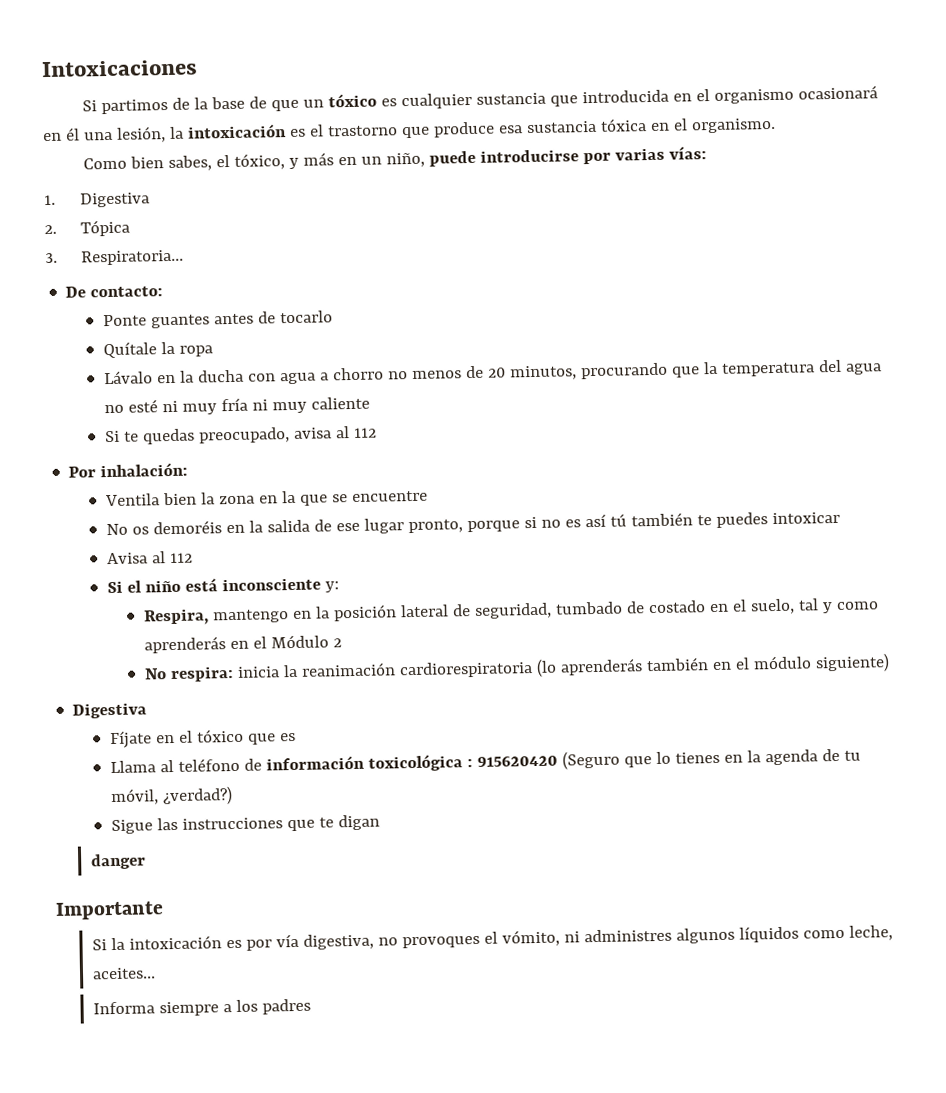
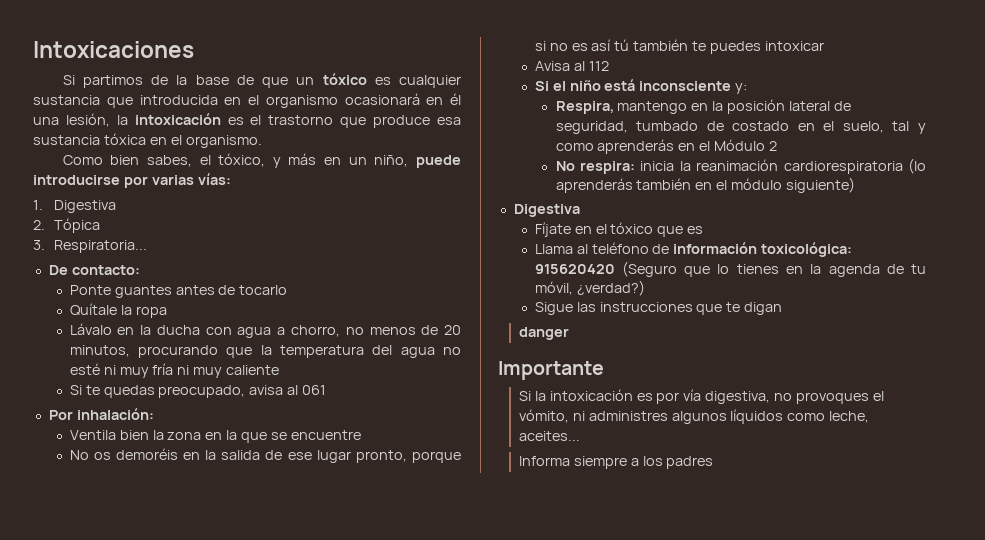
[332,367,384,381] chorro -> [290,325,340,337] chorro,
[353,427,377,438] 112 -> [302,385,327,395] 061
[367,754,473,772] toxicológica : -> [761,242,853,257] toxicológica:

